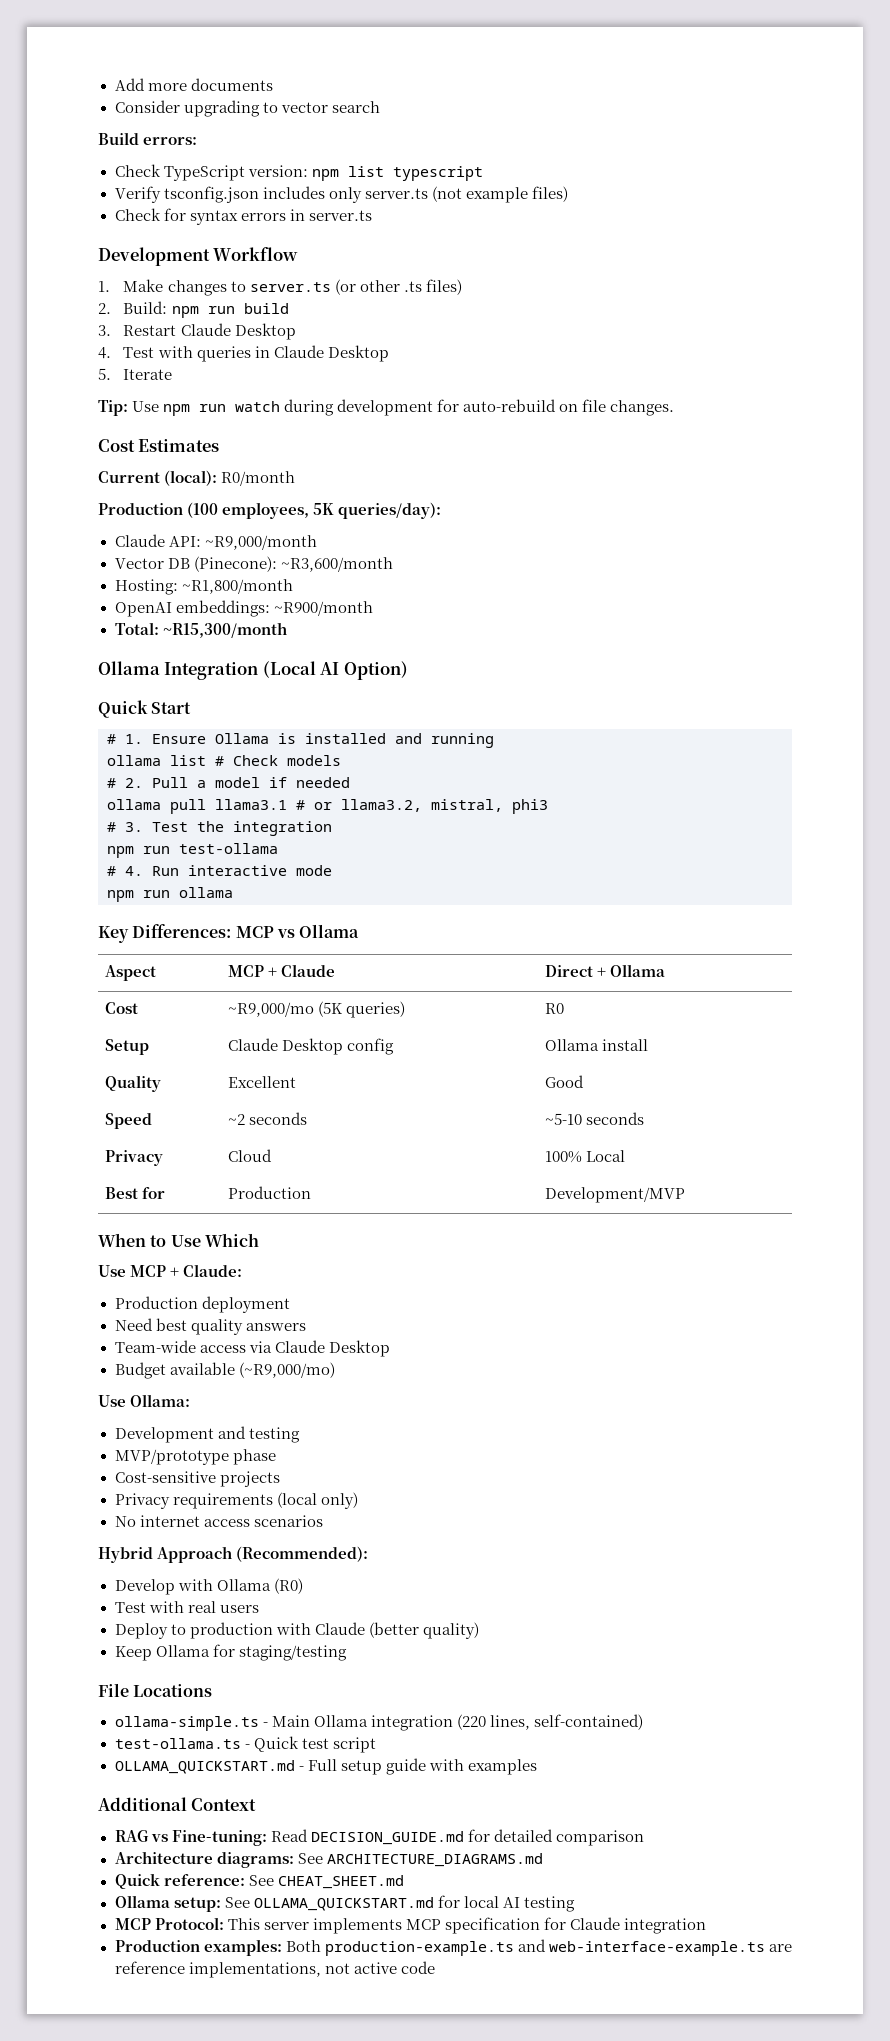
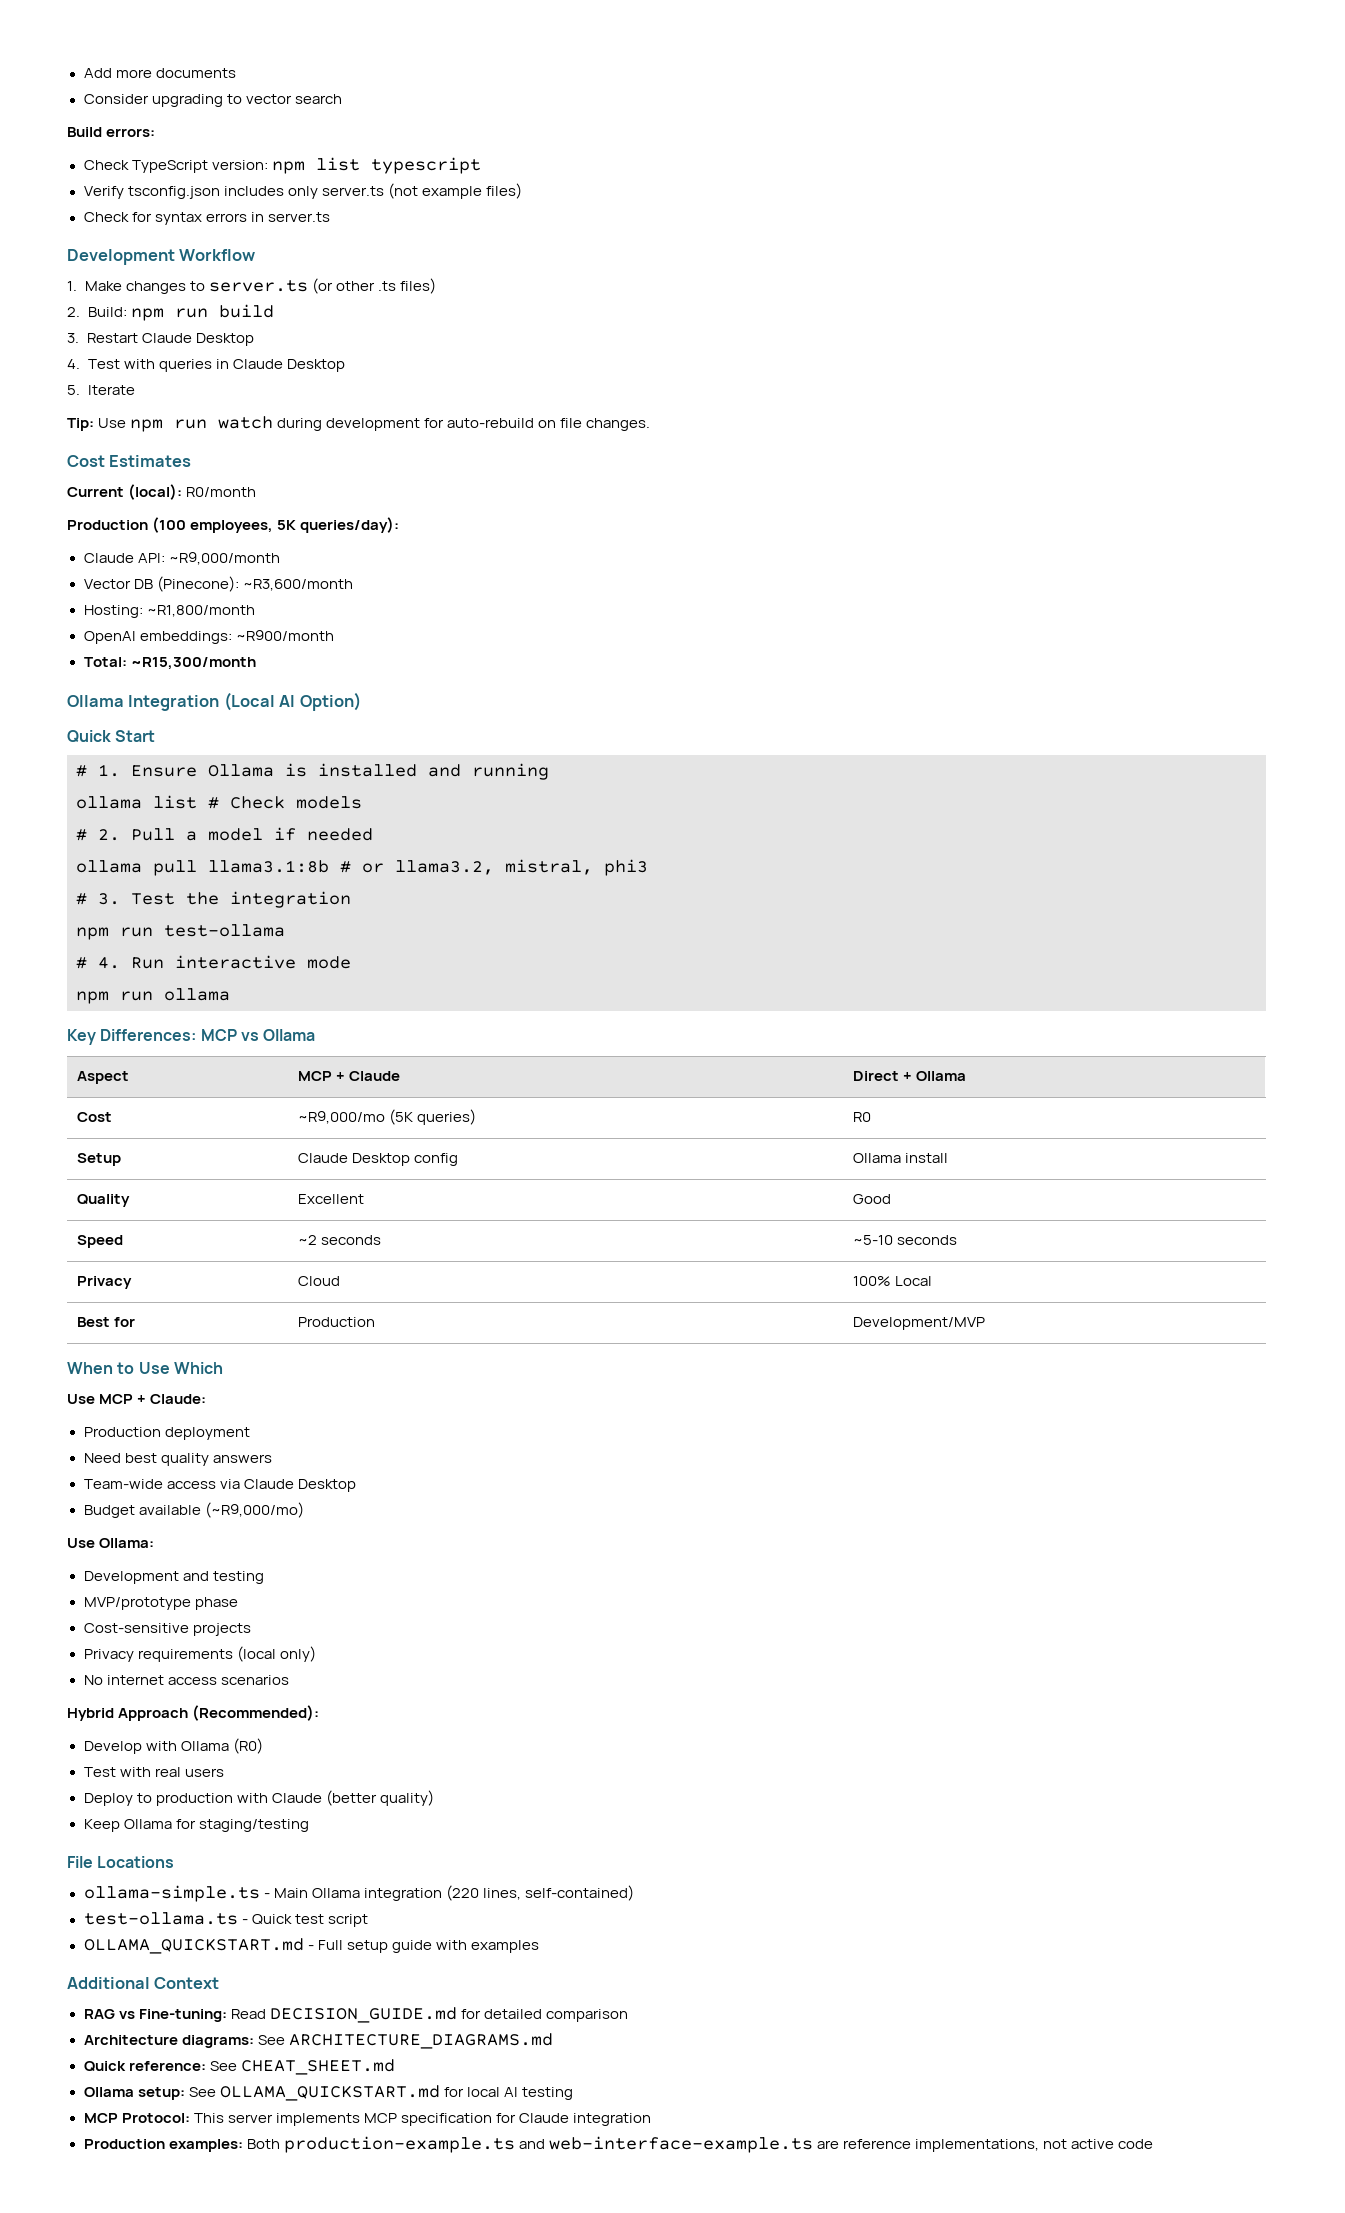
[215,799,287,810] llama3.1 -> [208,860,329,873] llama3.1:8b

